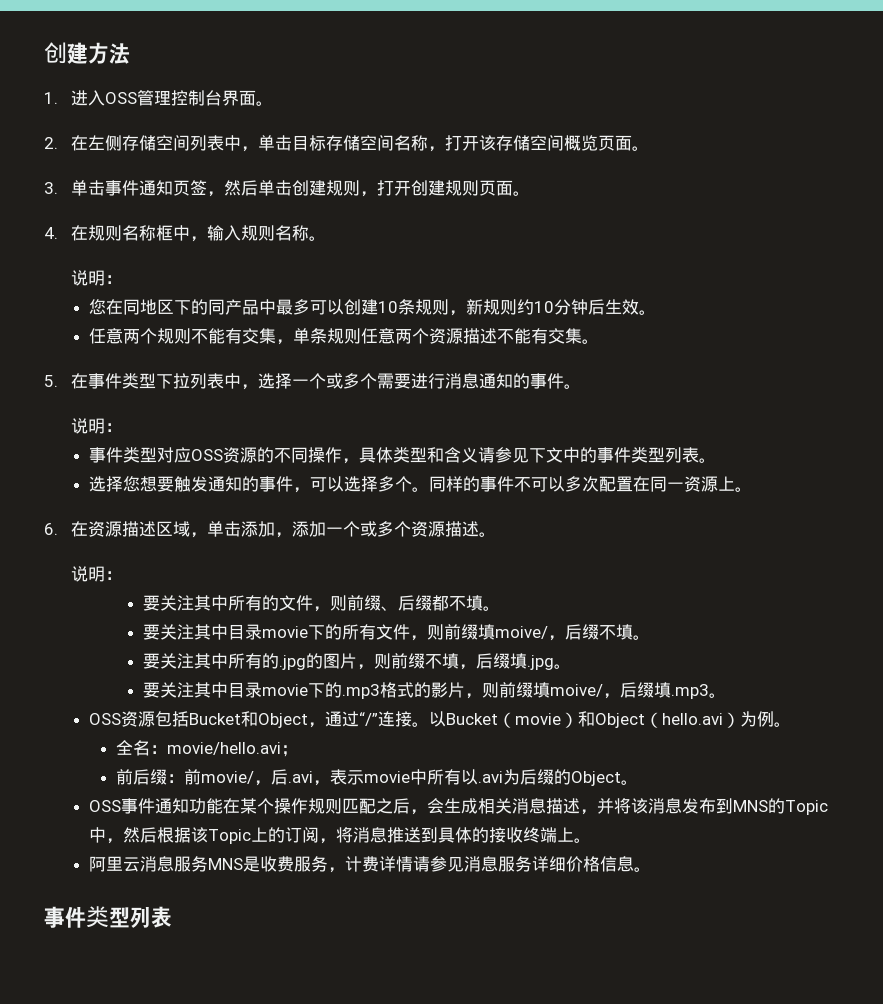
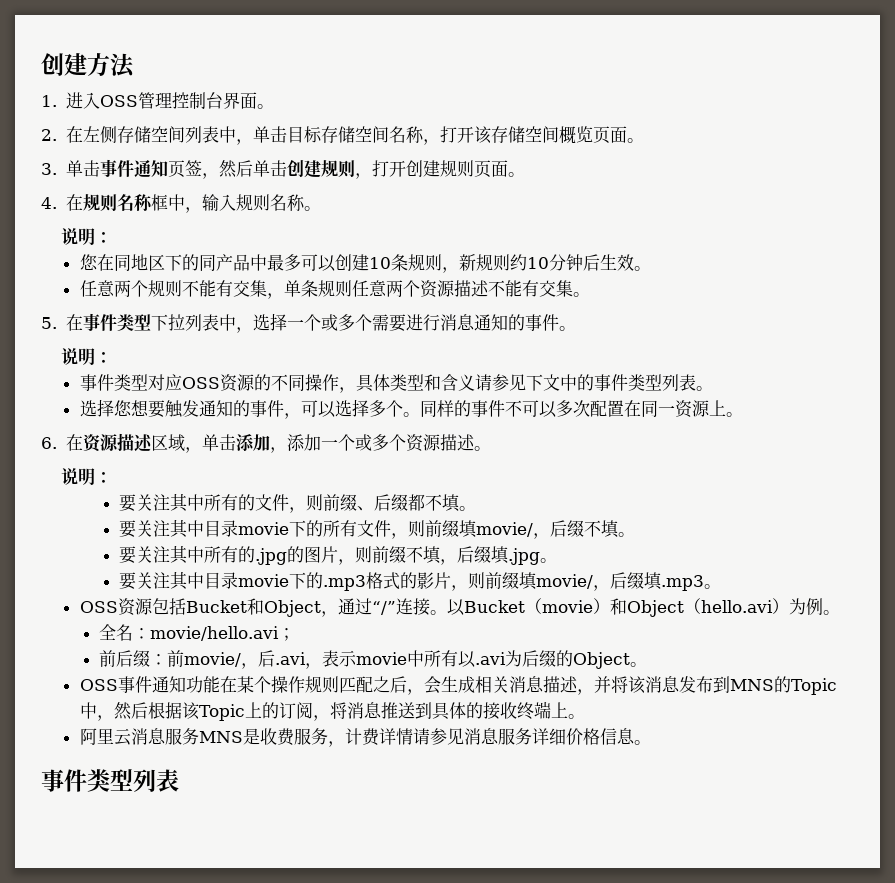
[495,626,549,639] moive/ -> [476,522,534,537] movie/
[550,684,604,697] moive/ -> [536,574,594,589] movie/

